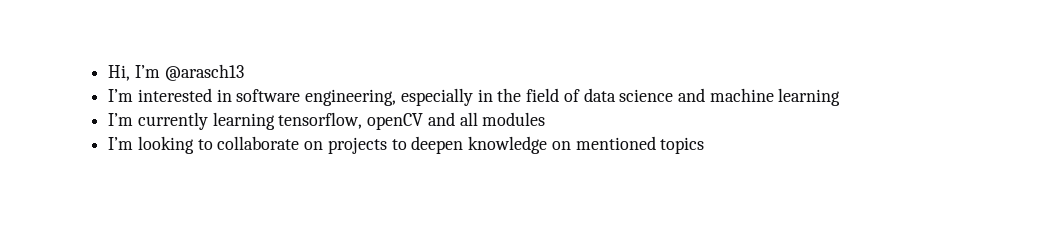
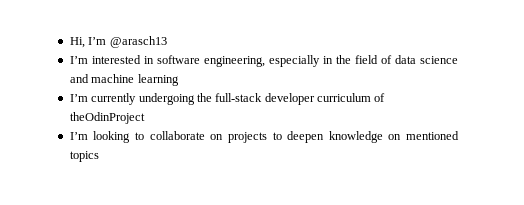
[212,112,546,130] learning tensorflow, openCV and all modules -> [138,93,386,105] [69,112,145,124] undergoing the full-stack developer curriculum of theOdinProject

